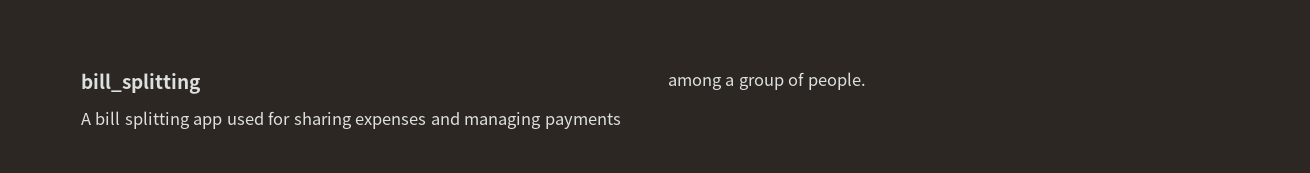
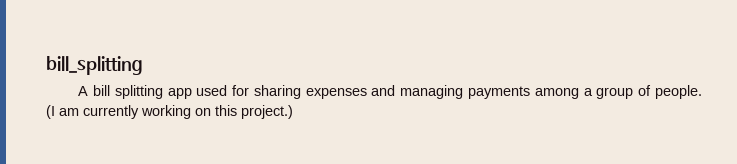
(866, 81) none -> [46,105,293,119] (I am currently working on this project.)

